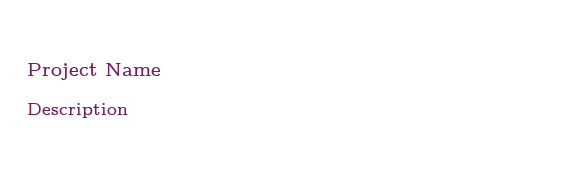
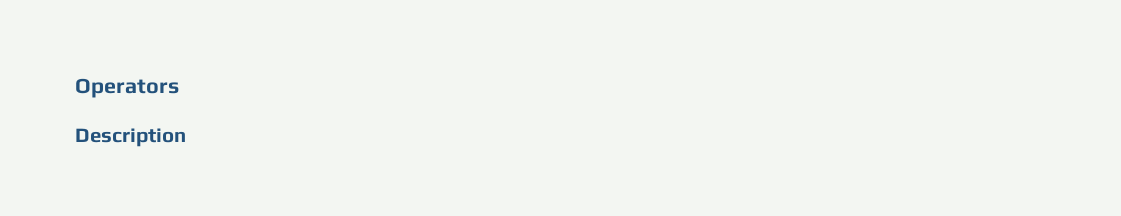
[27,63,161,80] Project Name -> [75,78,179,98] Operators

